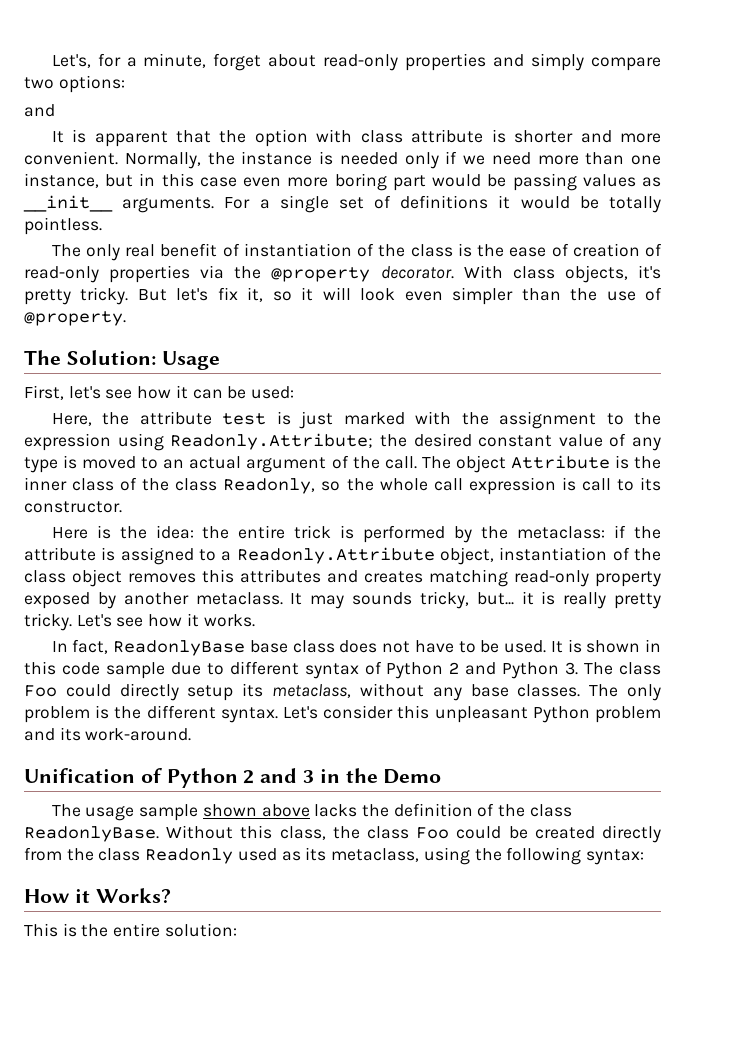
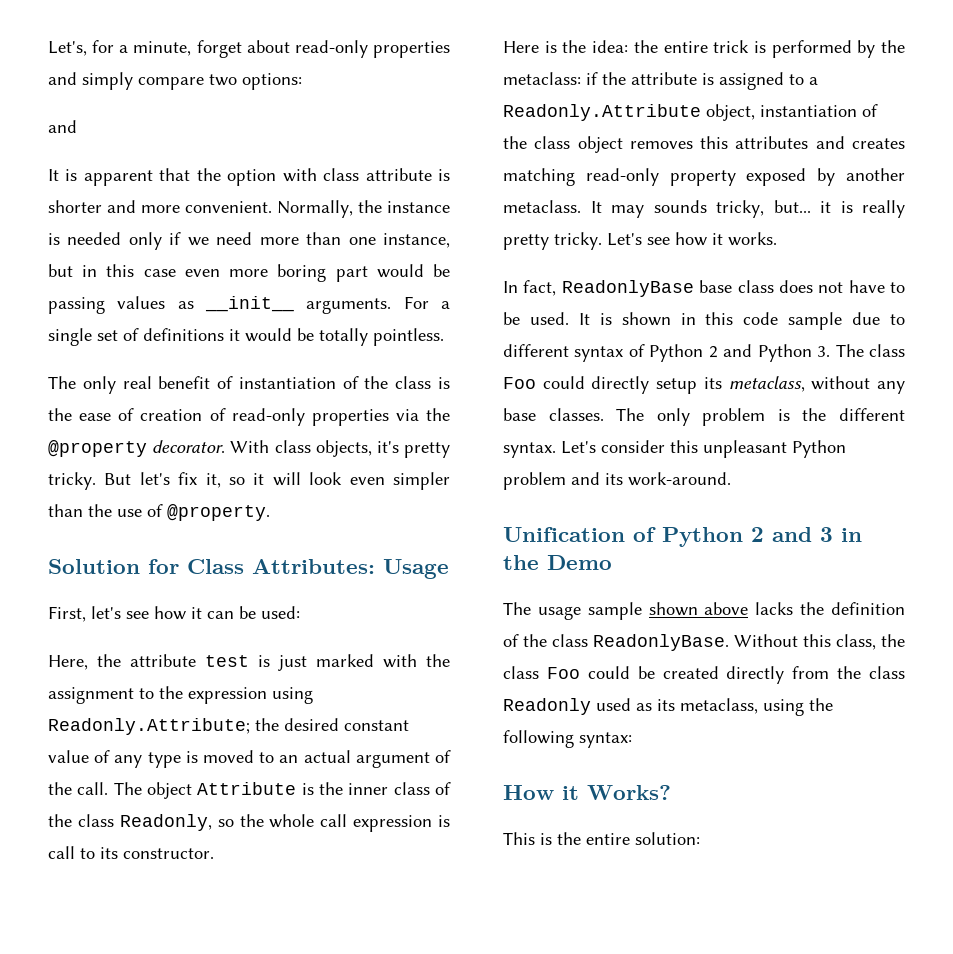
[24,350,156,365] The Solution: -> [48,559,375,574] Solution for Class Attributes:

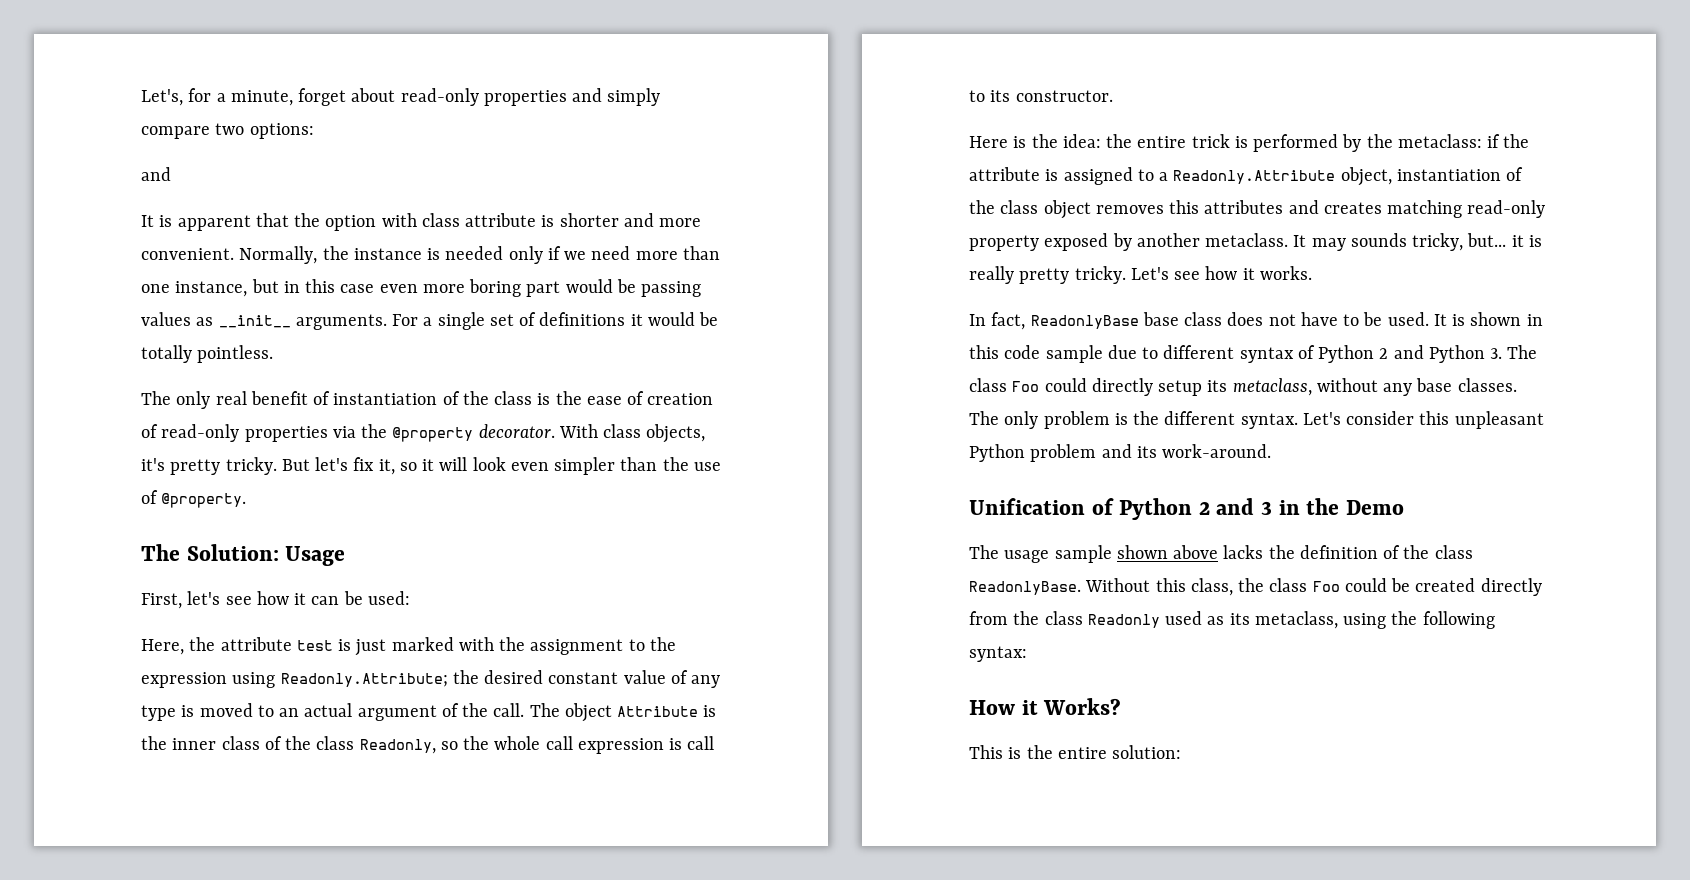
[48,559,375,574] Solution for Class Attributes: -> [141,544,279,561] The Solution:

